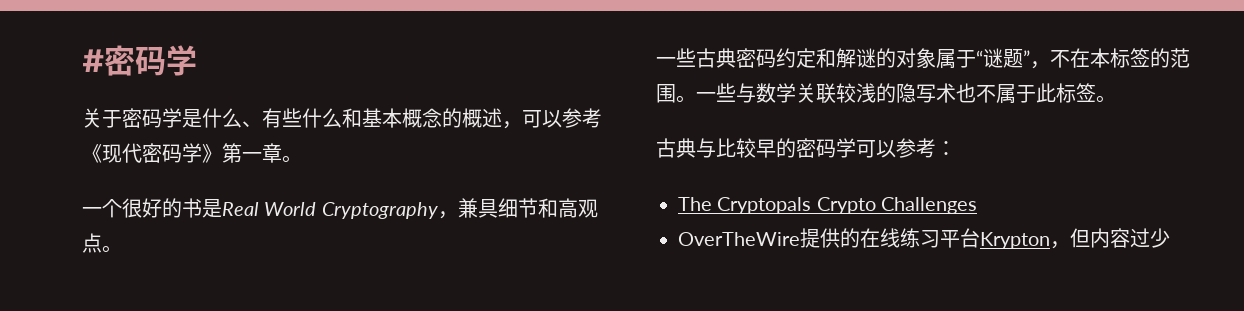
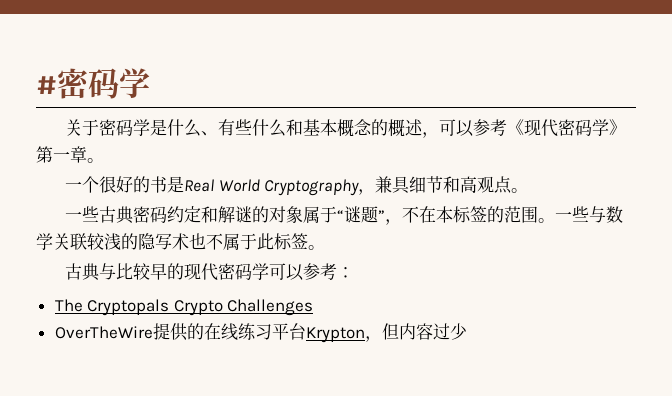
(796, 148) none -> [184,263,219,281] 现代

